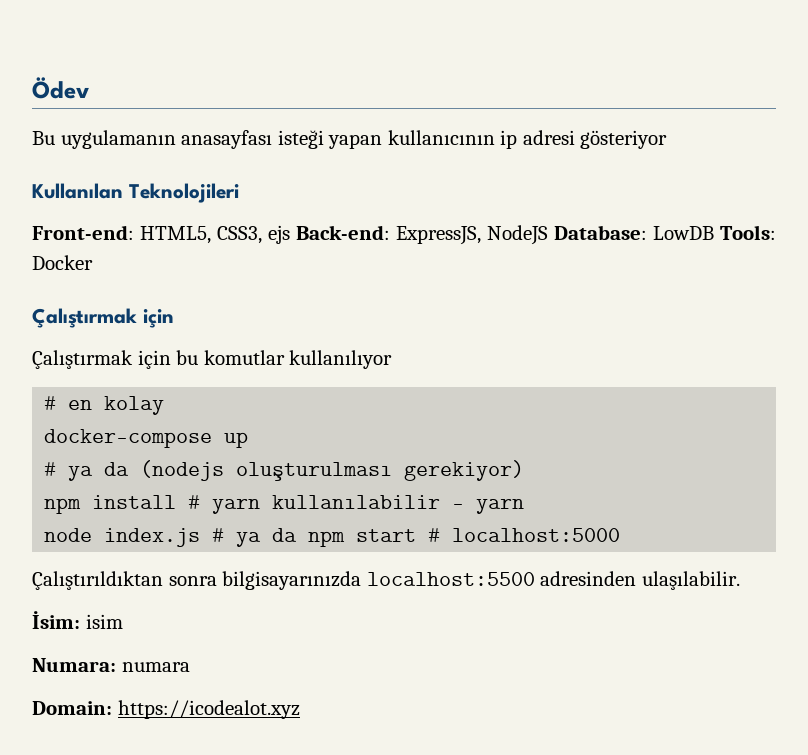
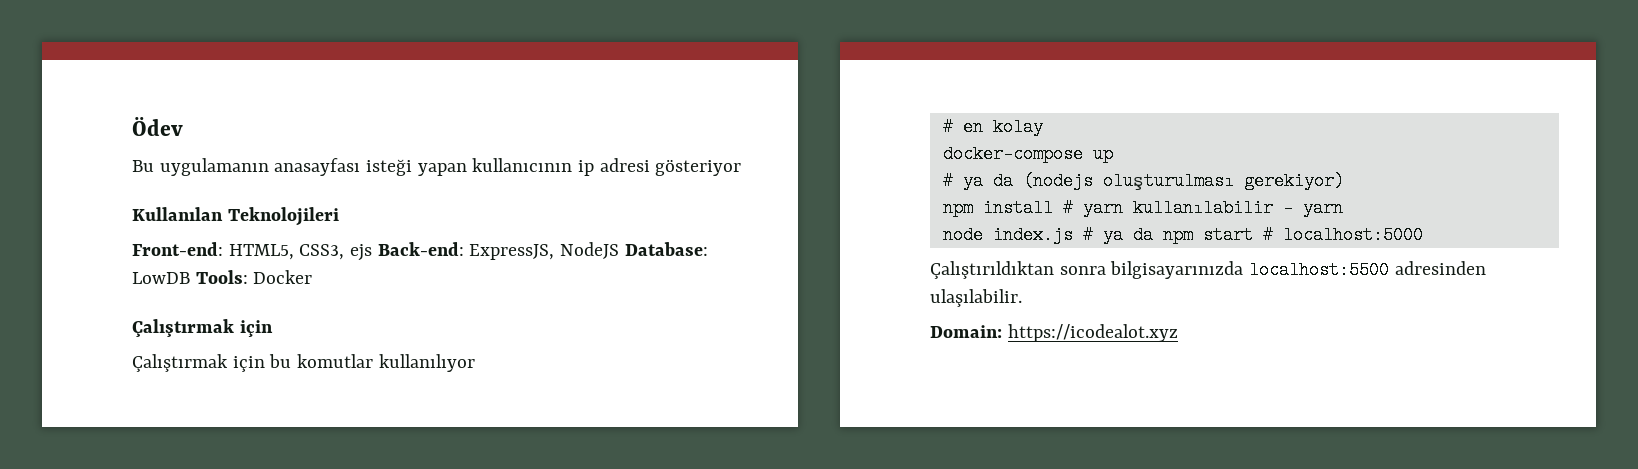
[32,611,123,629] [32,658,190,672] // İsim: isim // Numara: numara -> (1022, 298) none

